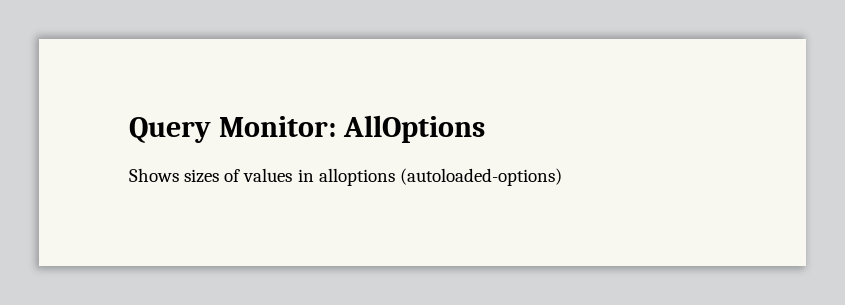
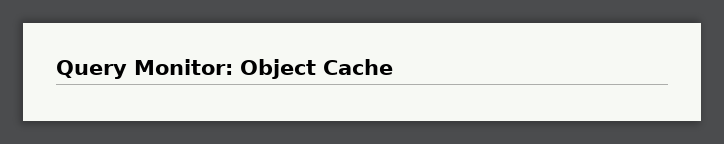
[342,115,485,143] [129,168,562,186] AllOptions // Shows sizes of values in alloptions (autoloaded-options) -> [240,59,393,79] Object Cache

